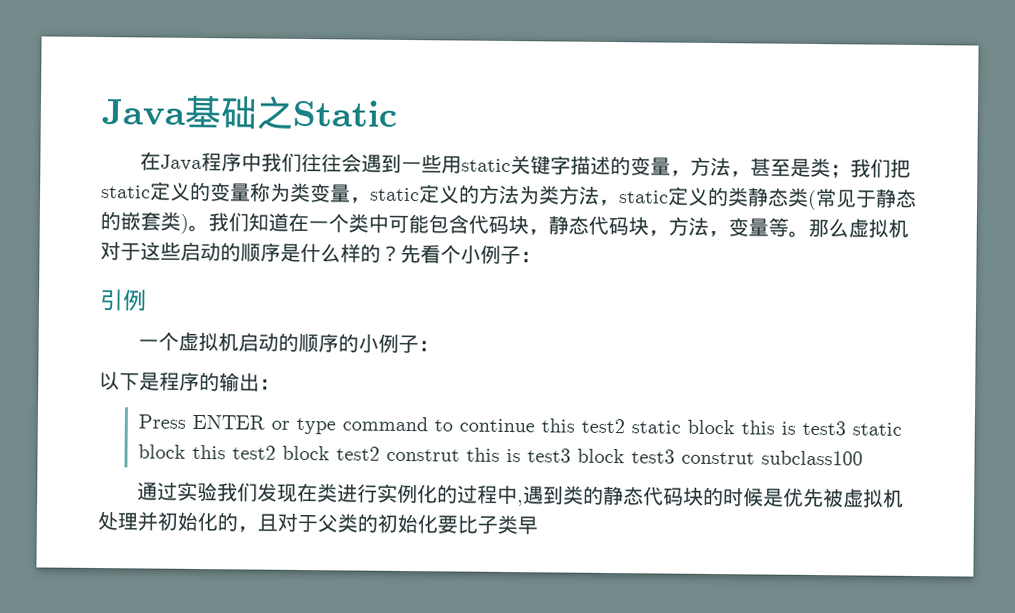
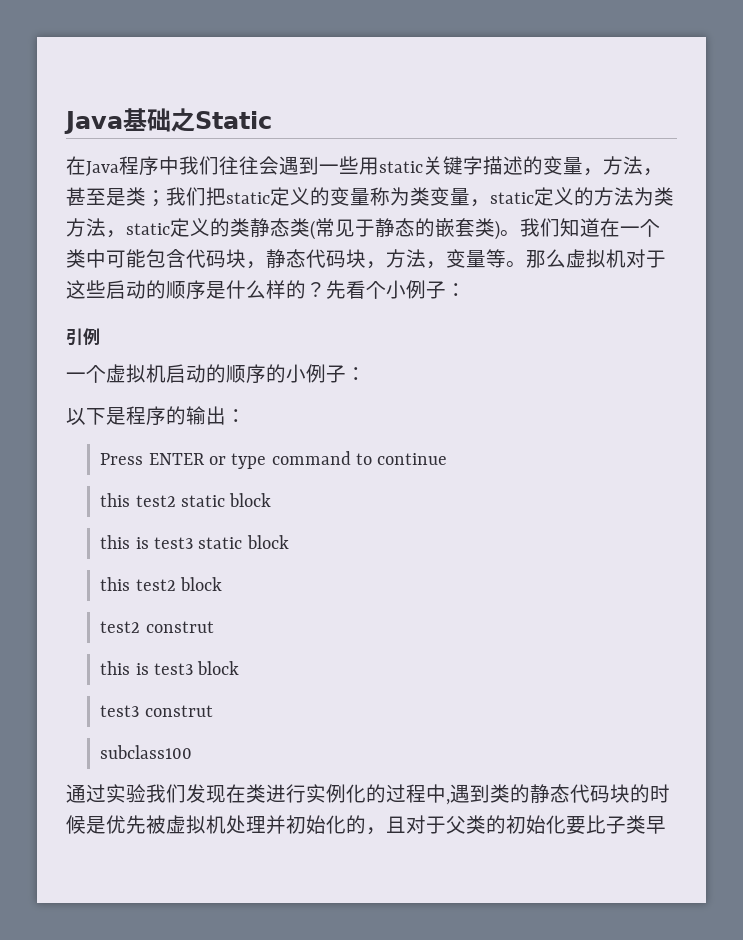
(535, 425) none -> (448, 459) //
(735, 427) none -> (272, 500) //
(186, 451) none -> (289, 542) //
(330, 453) none -> (222, 584) //
(460, 455) none -> (214, 627) //
(625, 456) none -> (240, 668) //
(755, 458) none -> (213, 711) //

